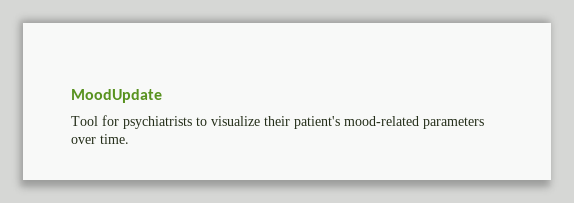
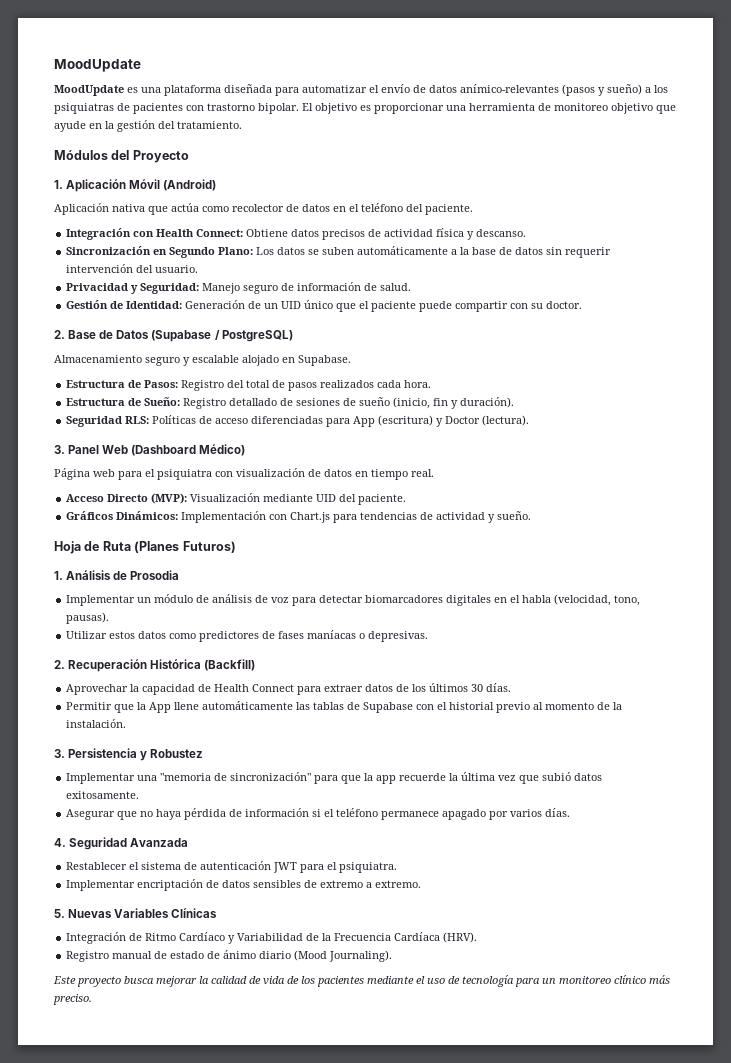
[71,115,484,129] [71,134,129,144] Tool for psychiatrists to visualize their patient's mood-related parameters over time. -> [54,84,668,96] [54,103,676,114] [54,120,242,132] [54,150,189,163] [54,179,217,192] [54,203,473,215] [66,228,527,240] [66,246,612,258] [66,264,199,273] [66,282,412,294] [66,300,583,312] [54,330,293,342] [54,355,351,366] [66,380,432,391] [66,397,515,409] [66,415,530,427] [54,444,246,456] [54,468,434,480] [66,493,407,505] [66,511,532,523] [54,541,236,554] [54,570,180,580] [66,594,641,606] [66,612,110,624] [66,630,429,642] [54,659,256,672] [66,683,512,695] [66,701,623,713] [66,719,127,728] [54,748,204,761] [66,772,603,784] [66,791,140,799] [66,808,571,820] [54,837,189,850] [66,861,398,873] [66,879,422,891] [54,908,218,918] [66,932,478,944] [66,950,393,962] [53,975,670,987] [53,994,92,1005] MoodUpdate es una plataforma diseñada para automatizar el envío de datos anímico-relevantes (pasos y sueño) a los psiquiatras de pacientes con trastorno bipolar. El objetivo es proporcionar una herramienta de monitoreo objetivo que ayude en la gestión del tratamiento. // Módulos del Proyecto // 1. Aplicación Móvil (Android) // Aplicación nativa que actúa como recolector de datos en el teléfono del paciente. // Integración con Health Connect: Obtiene datos precisos de actividad física y descanso. // Sincronización en Segundo Plano: Los datos se suben automáticamente a la base de datos sin requerir intervención del usuario. // Privacidad y Seguridad: Manejo seguro de información de salud. // Gestión de Identidad: Generación de un UID único que el paciente puede compartir con su doctor. // 2. Base de Datos (Supabase / PostgreSQL) // Almacenamiento seguro y escalable alojado en Supabase. // Estructura de Pasos: Registro del total de pasos realizados cada hora. // Estructura de Sueño: Registro detallado de sesiones de sueño (inicio, fin y duración). // Seguridad RLS: Políticas de acceso diferenciadas para App (escritura) y Doctor (lectura). // 3. Panel Web (Dashboard Médico) // Página web para el psiquiatra con visualización de datos en tiempo real. // Acceso Directo (MVP): Visualización mediante UID del paciente. // Gráficos Dinámicos: Implementación con Chart.js para tendencias de actividad y sueño. // Hoja de Ruta (Planes Futuros) // 1. Análisis de Prosodia // Implementar un módulo de análisis de voz para detectar biomarcadores digitales en el habla (velocidad, tono, pausas). // Utilizar estos datos como predictores de fases maníacas o depresivas. // 2. Recuperación Histórica (Backfill) // Aprovechar la capacidad de Health Connect para extraer datos de los últimos 30 días. // Permitir que la App llene automáticamente las tablas de Supabase con el historial previo al momento de la instalación. // 3. Persistencia y Robustez // Implementar una "memoria de sincronización" para que la app recuerde la última vez que subió datos exitosamente. // Asegurar que no haya pérdida de información si el teléfono permanece apagado por varios días. // 4. Seguridad Avanzada // Restablecer el sistema de autenticación JWT para el psiquiatra. // Implementar encriptación de datos sensibles de extremo a extremo. // 5. Nuevas Variables Clínicas // Integración de Ritmo Cardíaco y Variabilidad de la Frecuencia Cardíaca (HRV). // Registro manual de estado de ánimo diario (Mood Journaling). // Este proyecto busca mejorar la calidad de vida de los pacientes mediante el uso de tecnología para un monitoreo clínico más preciso.

